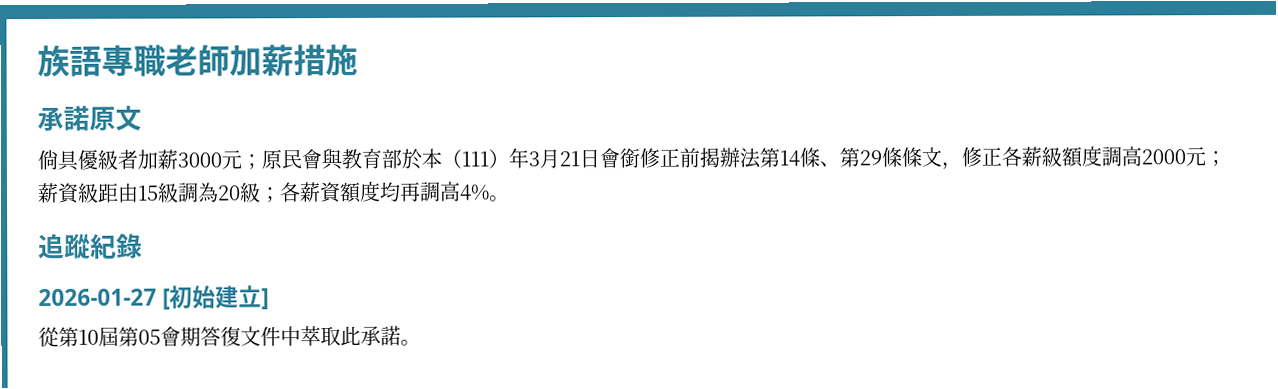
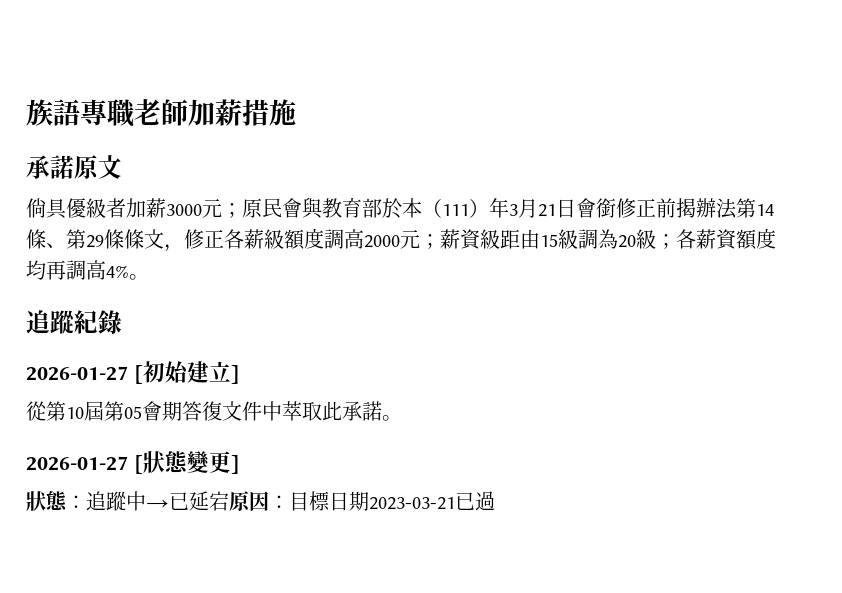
(421, 342) none -> [26,451,240,474] [26,491,495,511] // 2026-01-27 [狀態變更] // 狀態：追蹤中→已延宕原因：目標日期2023-03-21已過

